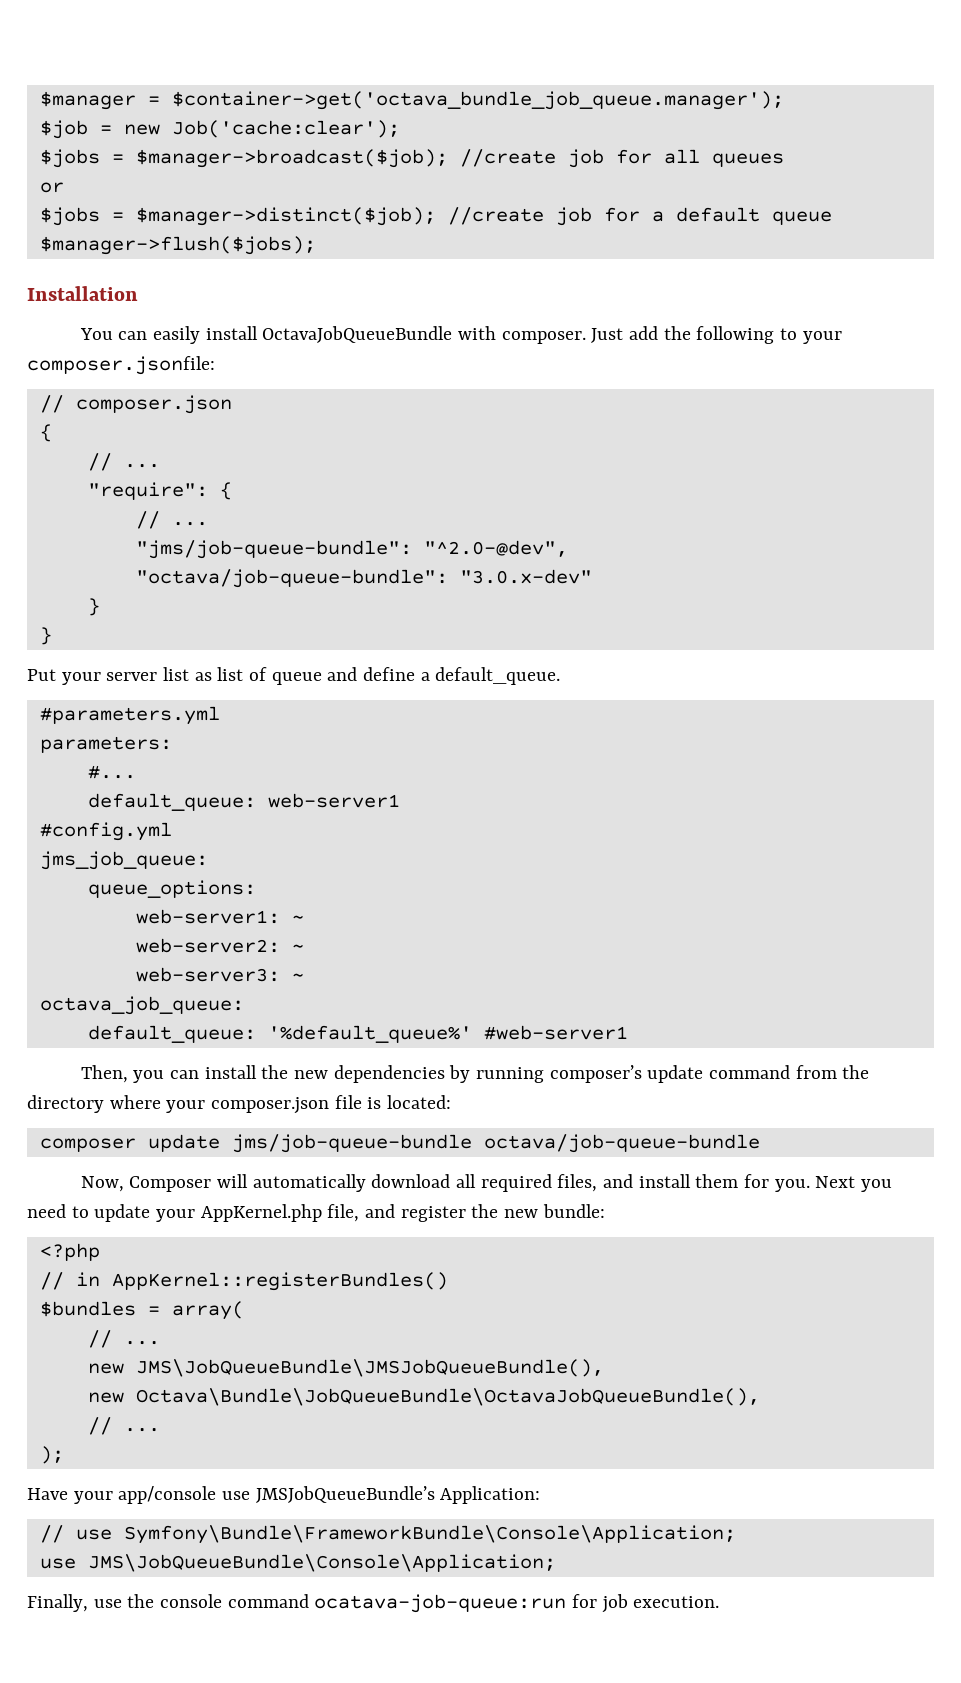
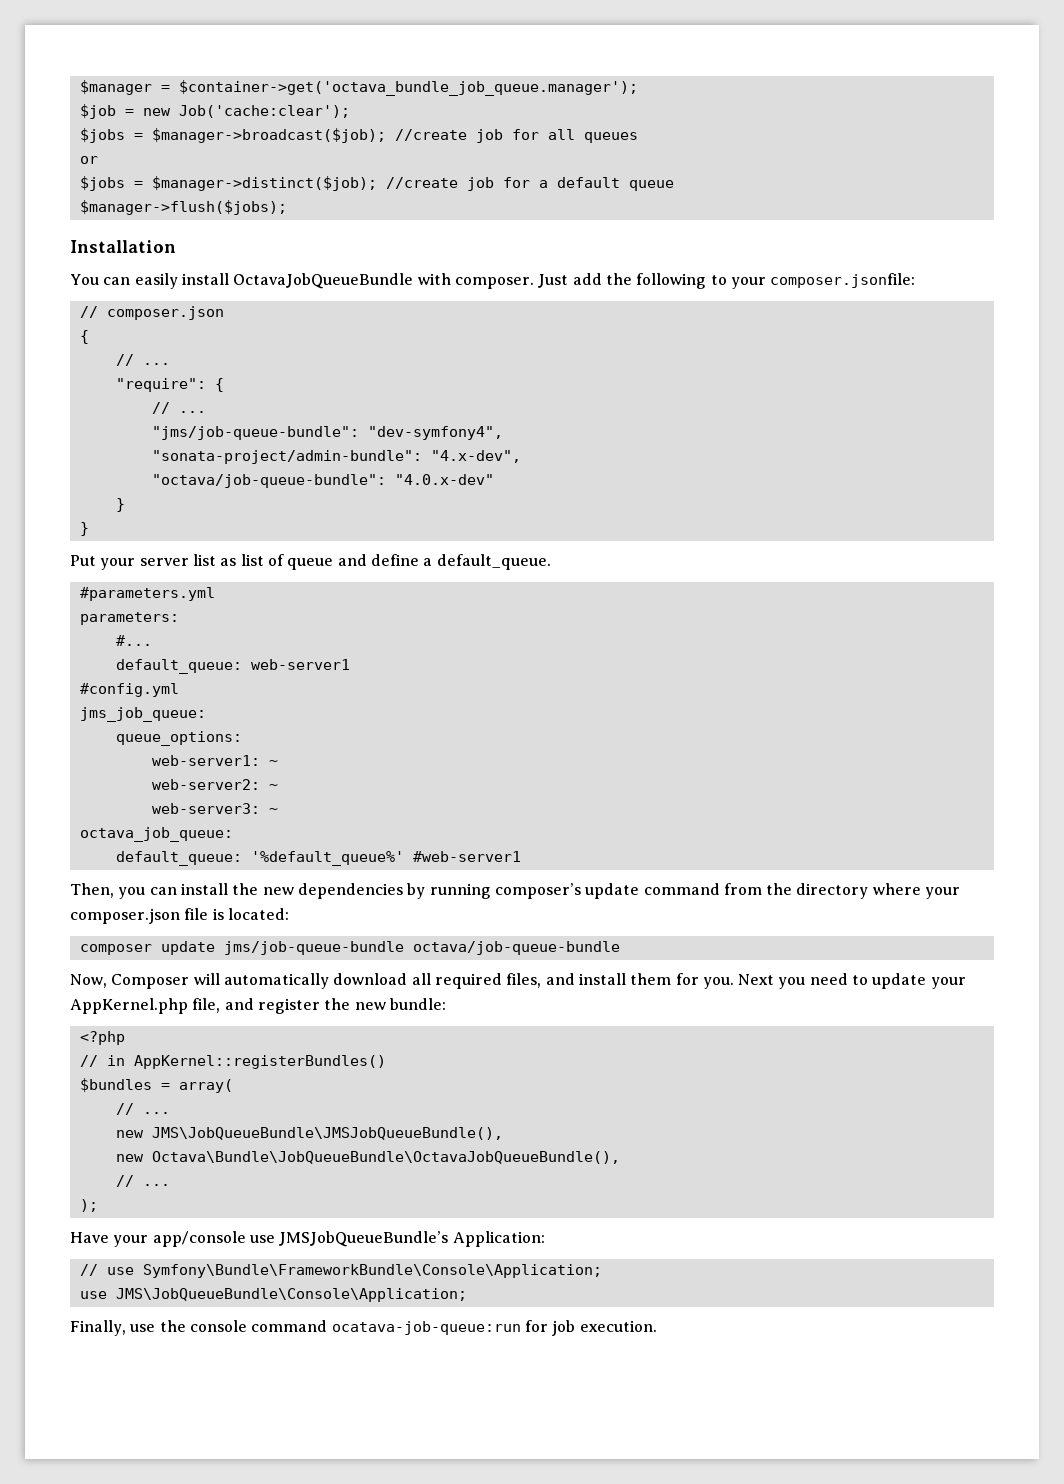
[423,540,568,557] "^2.0-@dev", -> [367,426,503,440] [151,450,521,464] "dev-symfony4", // "sonata-project/admin-bundle": "4.x-dev",
[459,569,592,584] "3.0.x-dev" -> [394,474,494,485] "4.0.x-dev"

